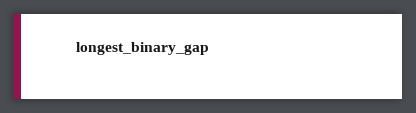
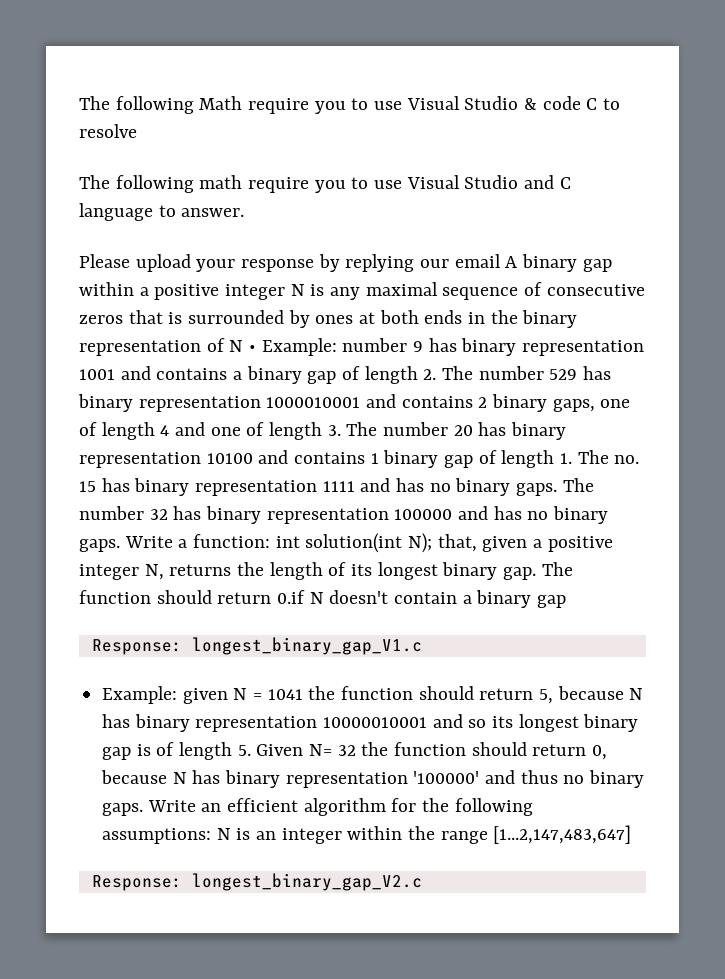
[76,42,209,55] longest_binary_gap -> [79,96,621,114] [79,124,137,138] [79,175,571,193] [79,203,245,221] [79,254,612,272] [79,282,645,300] [79,310,578,328] [79,338,645,356] [79,366,612,384] [78,394,631,412] [79,422,567,440] [79,450,640,468] [79,478,594,496] [79,506,609,524] [79,533,613,553] [79,562,573,580] [79,590,567,608] [91,637,422,655] [102,686,644,704] [102,714,639,732] [102,742,608,760] [101,770,645,788] [102,798,533,816] [102,825,632,844] [91,873,422,891] The following Math require you to use Visual Studio & code C to resolve // The following math require you to use Visual Studio and C language to answer. // Please upload your response by replying our email A binary gap within a positive integer N is any maximal sequence of consecutive zeros that is surrounded by ones at both ends in the binary representation of N • Example: number 9 has binary representation 1001 and contains a binary gap of length 2. The number 529 has binary representation 1000010001 and contains 2 binary gaps, one of length 4 and one of length 3. The number 20 has binary representation 10100 and contains 1 binary gap of length 1. The no. 15 has binary representation 1111 and has no binary gaps. The number 32 has binary representation 100000 and has no binary gaps. Write a function: int solution(int N); that, given a positive integer N, returns the length of its longest binary gap. The function should return 0.if N doesn't contain a binary gap // Response: longest_binary_gap_V1.c // Example: given N = 1041 the function should return 5, because N has binary representation 10000010001 and so its longest binary gap is of length 5. Given N= 32 the function should return 0, because N has binary representation '100000' and thus no binary gaps. Write an efficient algorithm for the following assumptions: N is an integer within the range [1...2,147,483,647] // Response: longest_binary_gap_V2.c

